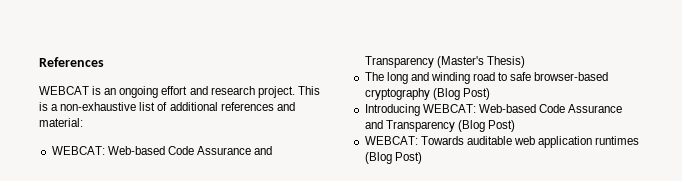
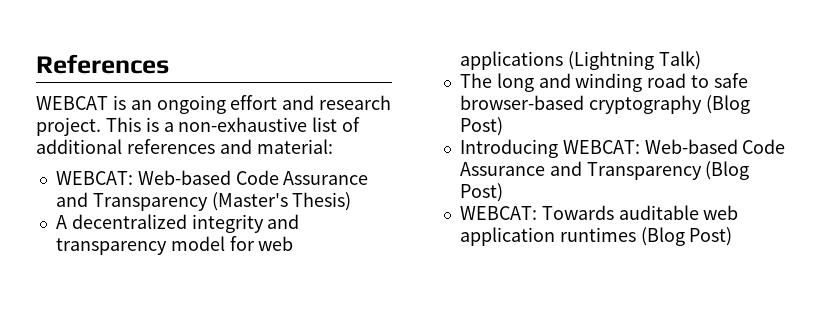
(525, 62) none -> [55,214,300,233] [55,236,294,255] [459,51,701,70] // A decentralized integrity and transparency model for web applications (Lightning Talk)

